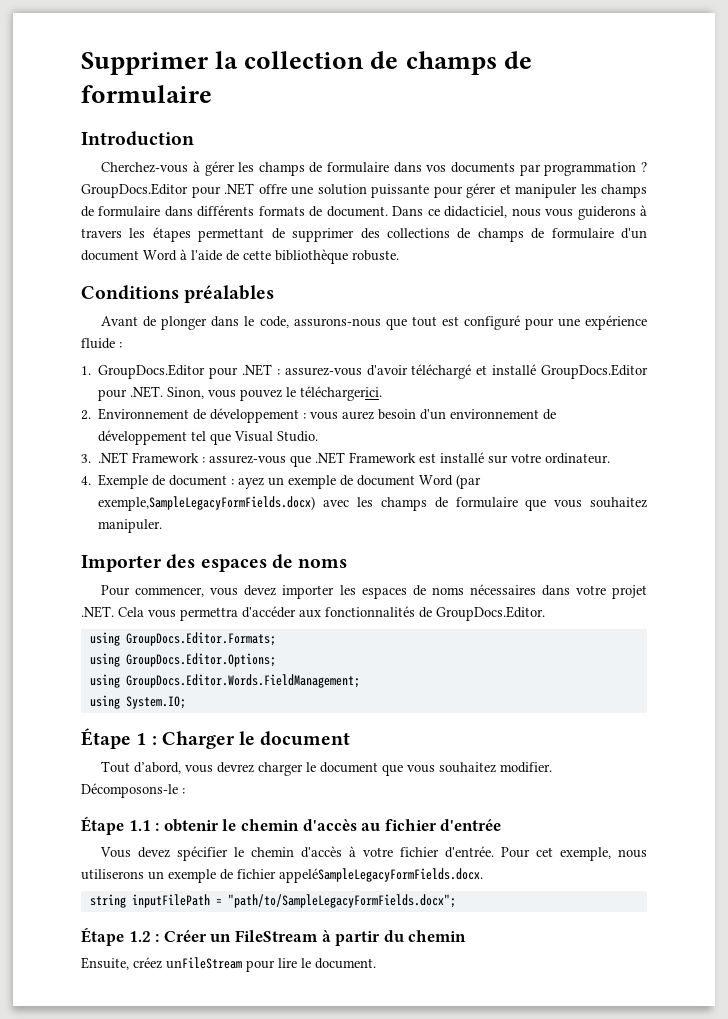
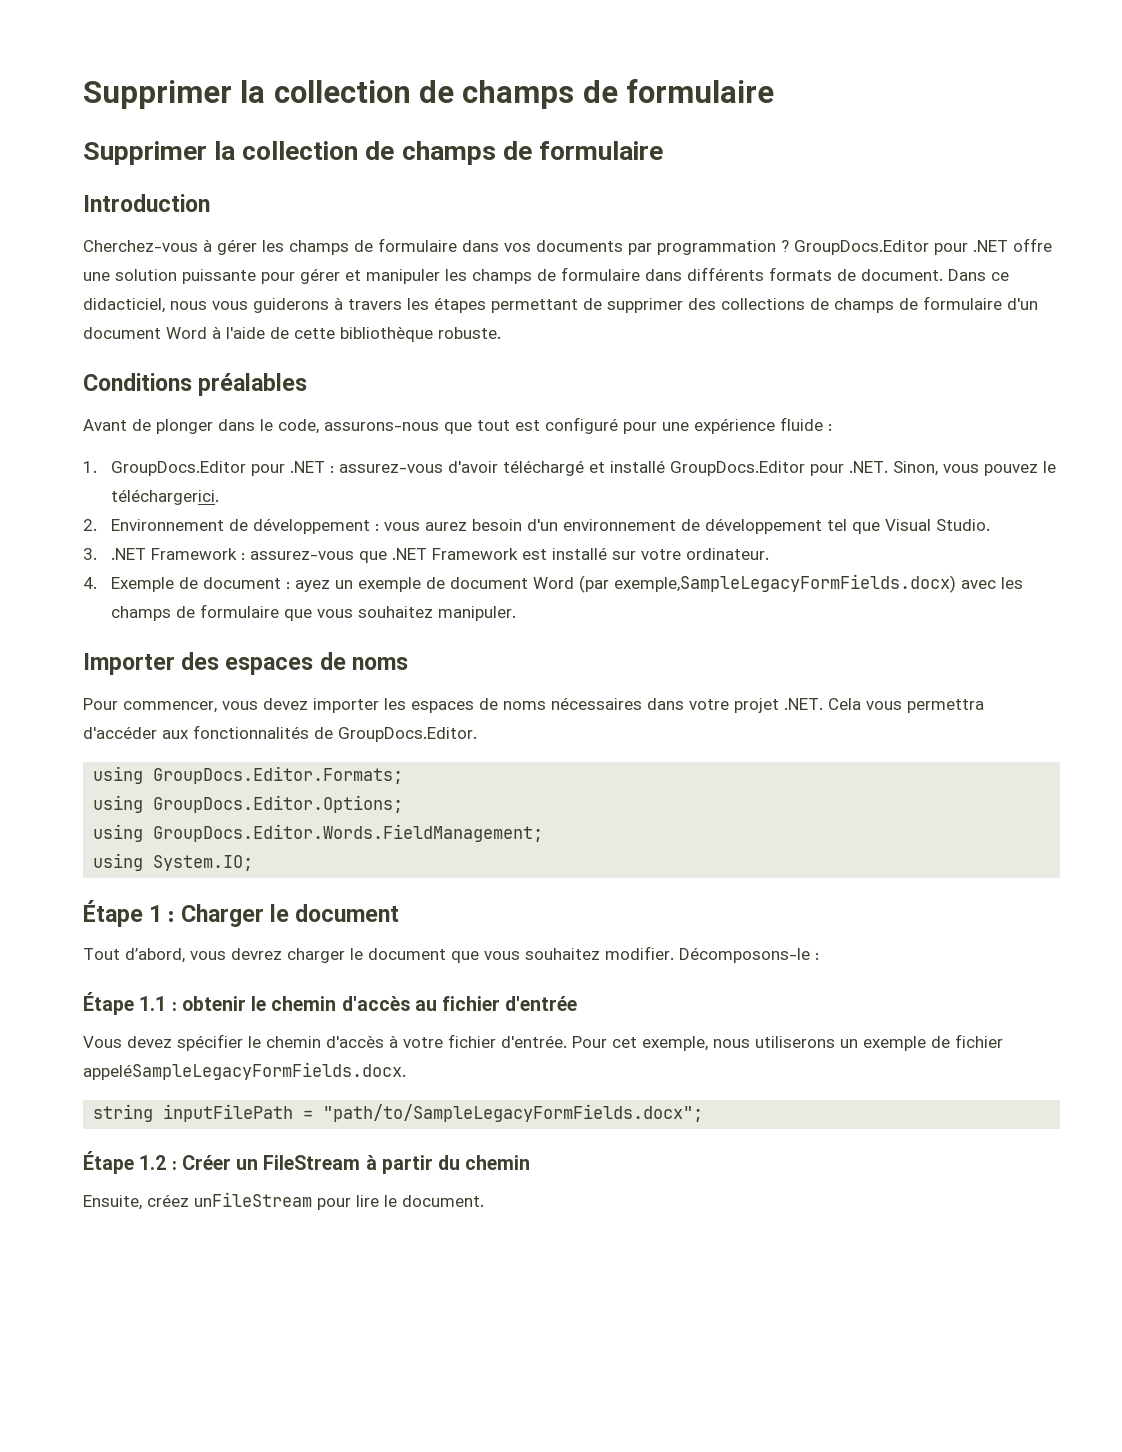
[81,51,532,75] [81,85,212,103] Supprimer la collection de champs de formulaire -> [83,79,775,109] [83,141,663,165] Supprimer la collection de champs de formulaire // Supprimer la collection de champs de formulaire

